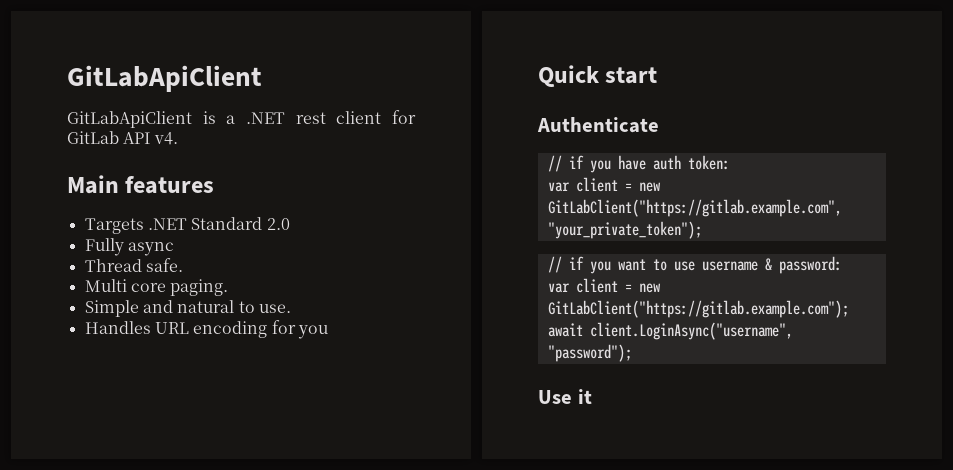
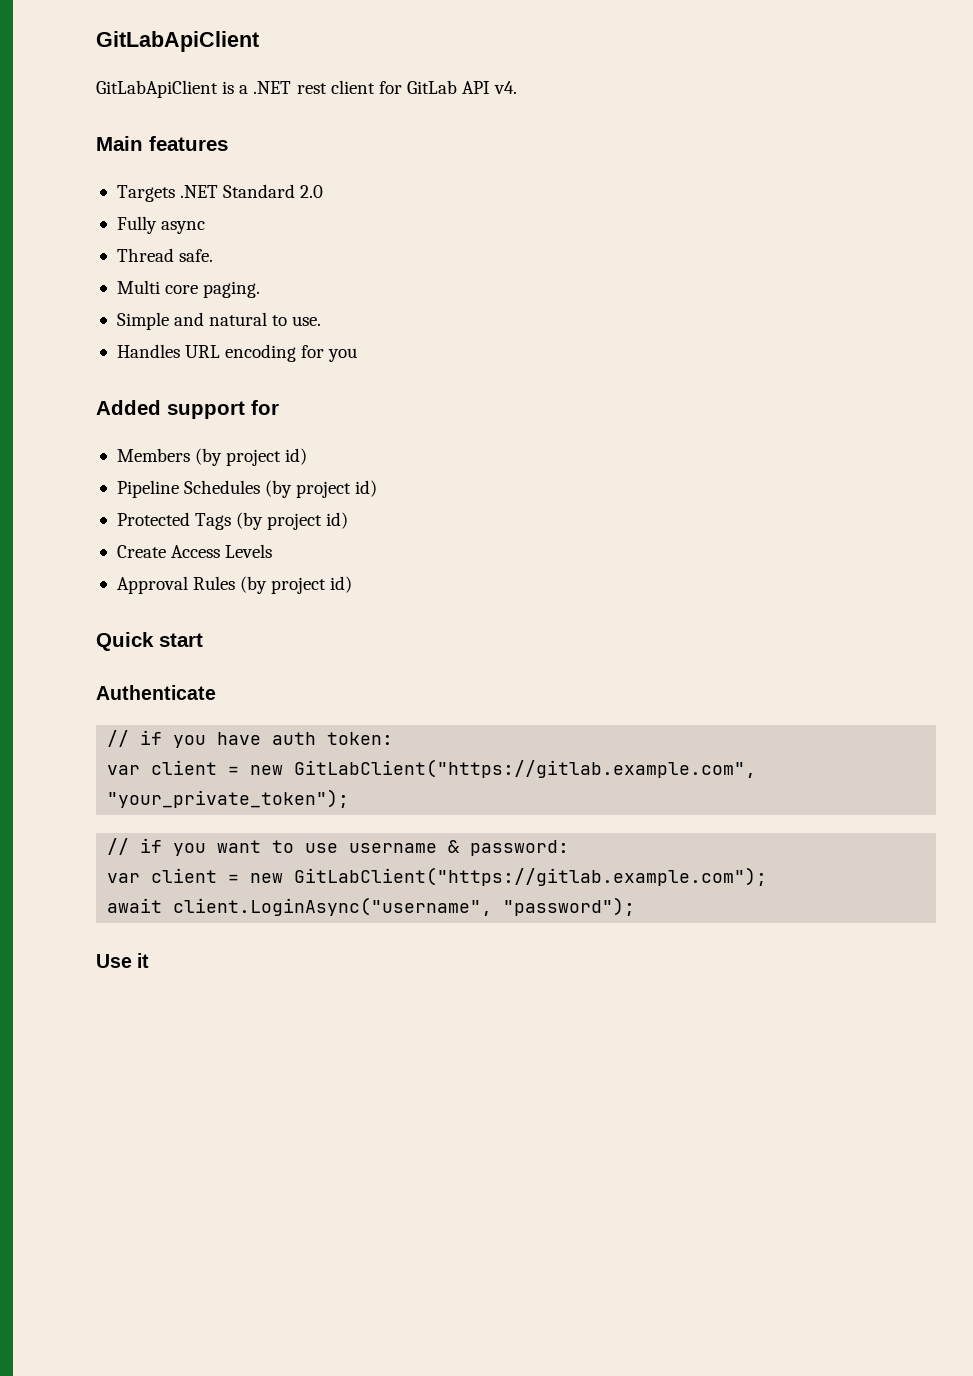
(328, 332) none -> [96,400,279,419] [116,448,308,466] [116,480,378,498] [116,512,349,530] [116,544,273,558] [116,576,353,594] // Added support for // Members (by project id) // Pipeline Schedules (by project id) // Protected Tags (by project id) // Create Access Levels // Approval Rules (by project id)

